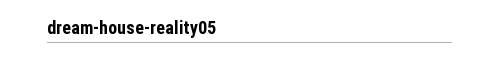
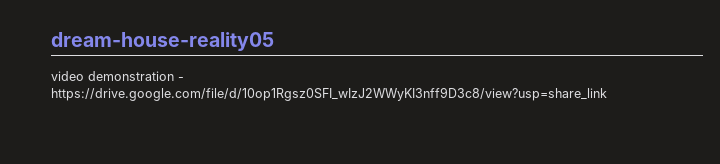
(216, 29) none -> [51,71,184,81] [51,87,607,101] // video demonstration - https://drive.google.com/file/d/10op1Rgsz0SFI_wIzJ2WWyKI3nff9D3c8/view?usp=share_link

